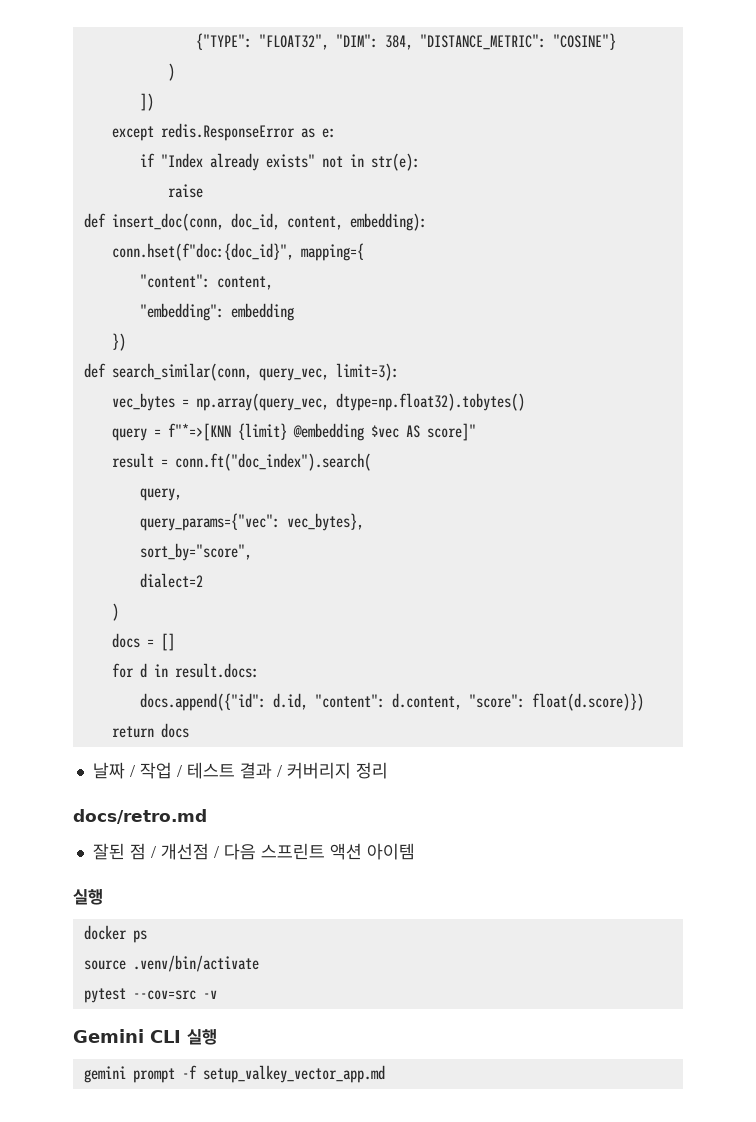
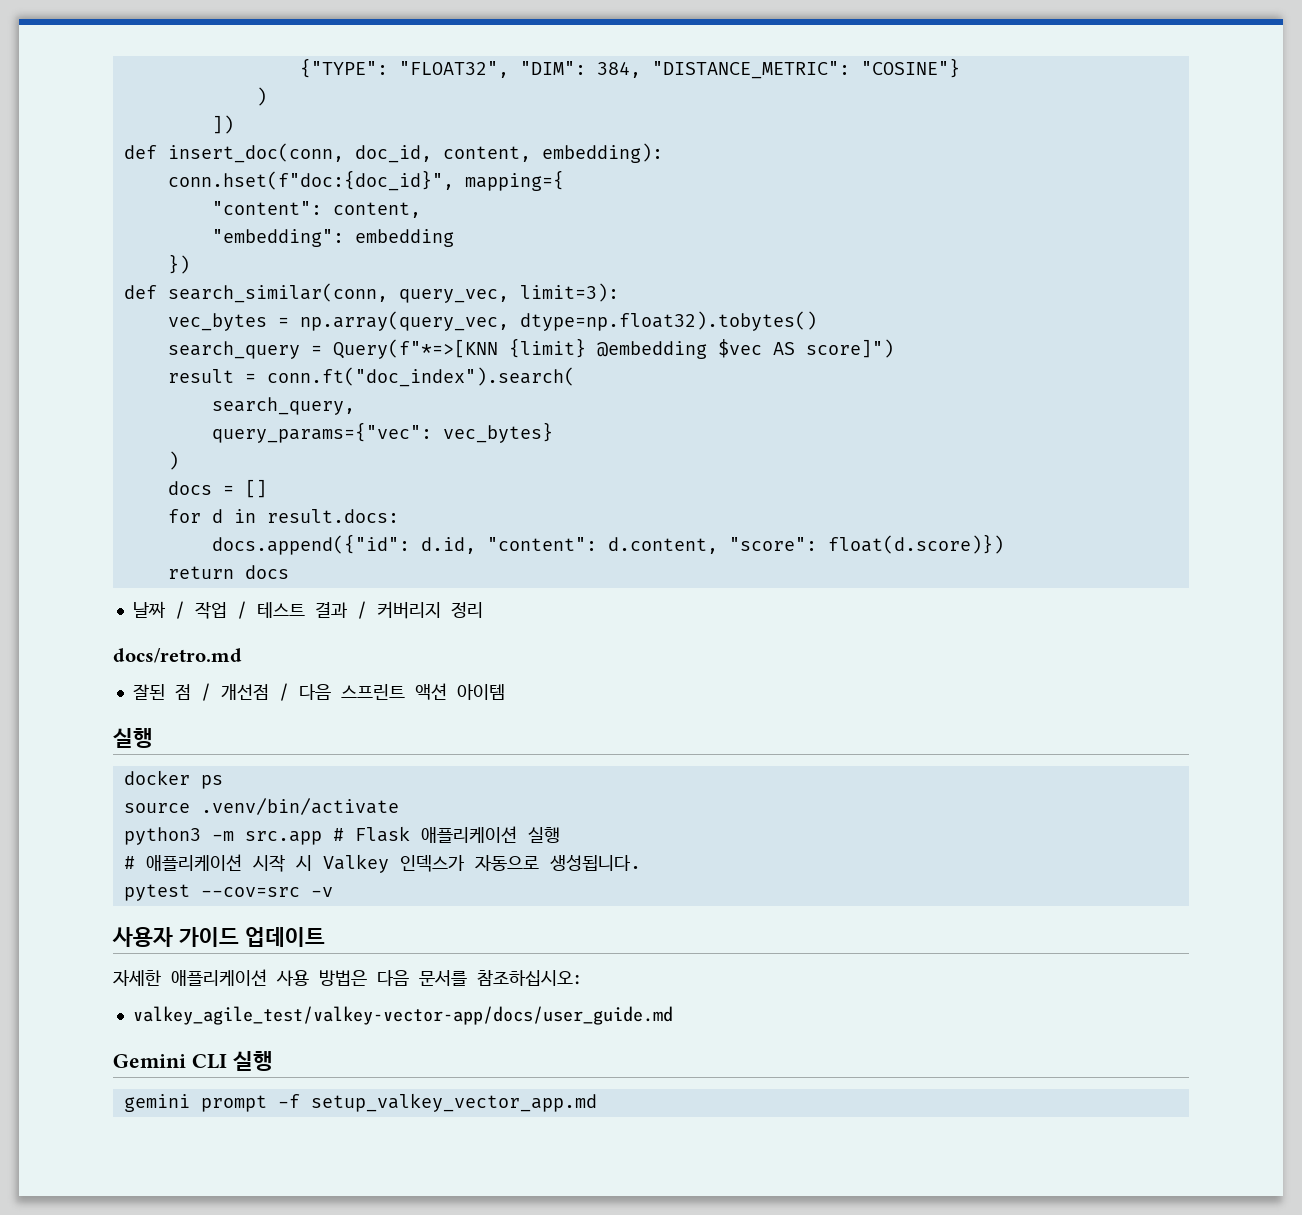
[111,123,336,141] [139,153,420,171] [167,184,203,198] // except redis.ResponseError as e: // if "Index already exists" not in str(e): // raise -> (234, 124) none
[111,423,231,441] query = f"*=>[KNN -> [167,339,498,359] search_query = Query(f"*=>[KNN
[426,423,476,441] score]" -> [805,339,894,358] score]")
[139,488,182,501] query, -> [211,397,355,415] search_query,
[286,513,364,531] [139,543,252,561] [139,573,203,588] vec_bytes}, // sort_by="score", // dialect=2 -> [442,422,553,443] vec_bytes}
[83,988,217,1003] pytest --cov=src -v -> [123,826,560,845] [123,854,641,873] [123,884,333,901] [112,927,325,947] [113,969,583,986] [132,1006,673,1025] python3 -m src.app # Flask 애플리케이션 실행 // # 애플리케이션 시작 시 Valkey 인덱스가 자동으로 생성됩니다. // pytest --cov=src -v // 사용자 가이드 업데이트 // 자세한 애플리케이션 사용 방법은 다음 문서를 참조하십시오: // valkey_agile_test/valkey-vector-app/docs/user_guide.md

